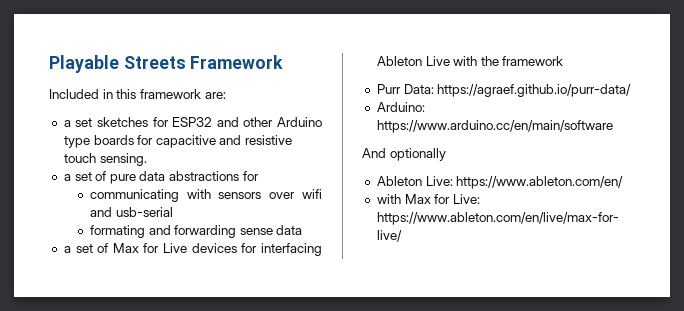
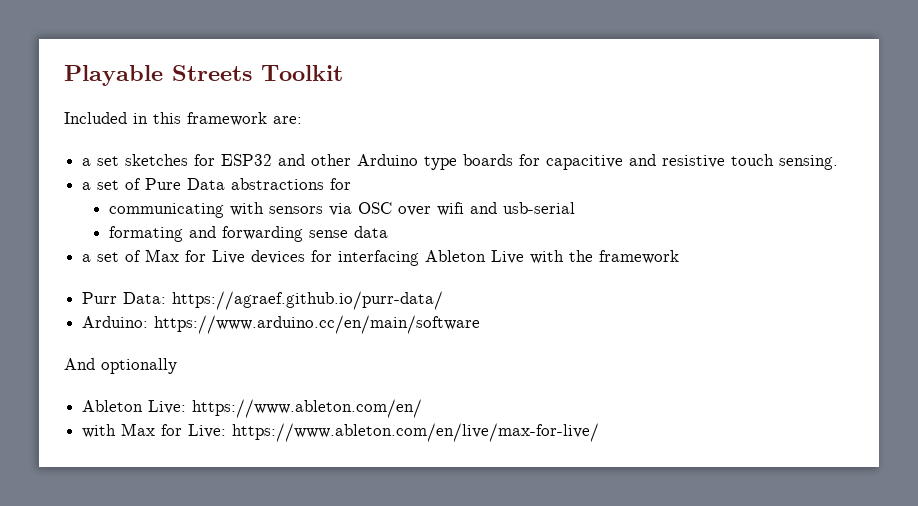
[190,55,284,69] Framework -> [261,65,343,81] Toolkit
[109,171,166,184] pure data -> [145,178,226,190] Pure Data
(262, 195) none -> [328,202,392,216] via OSC

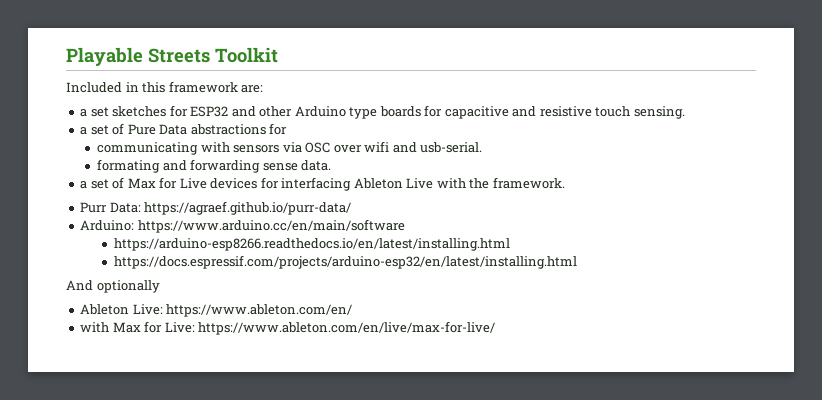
[502,202,575,214] usb-serial -> [420,142,483,153] usb-serial.
[353,226,388,238] data -> [301,160,332,171] data.
[599,250,680,264] framework -> [492,177,565,189] framework.
(481, 324) none -> [113,238,510,251] [113,255,577,269] // https://arduino-esp8266.readthedocs.io/en/latest/installing.html // https://docs.espressif.com/projects/arduino-esp32/en/latest/installing.html

